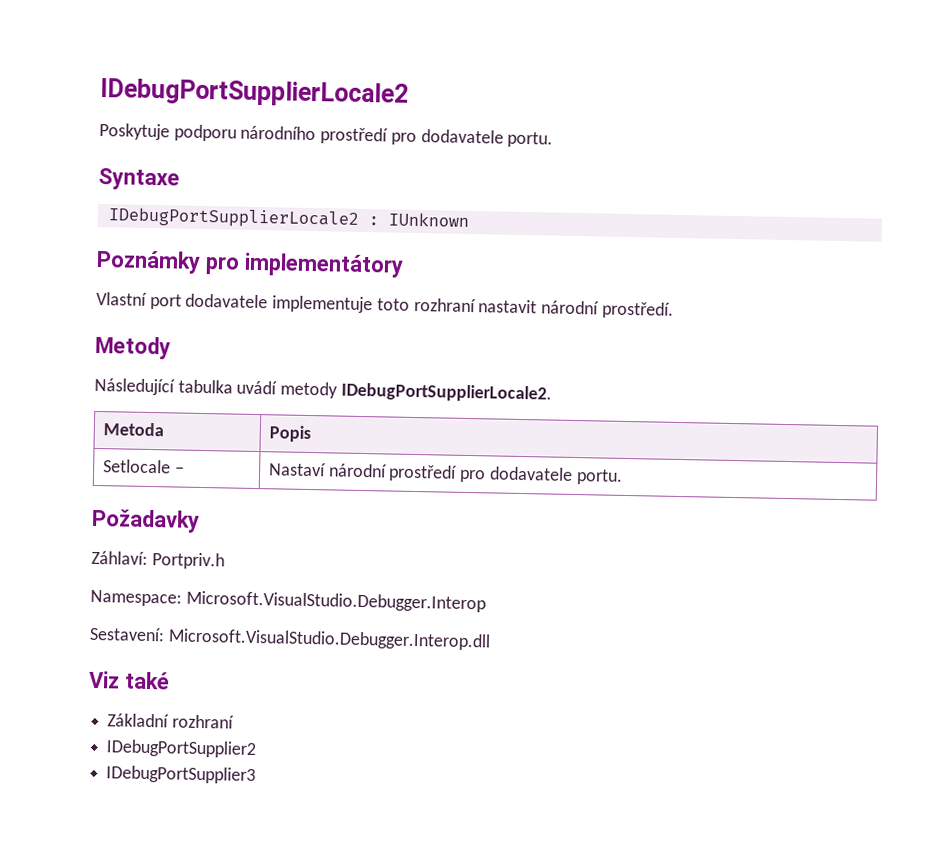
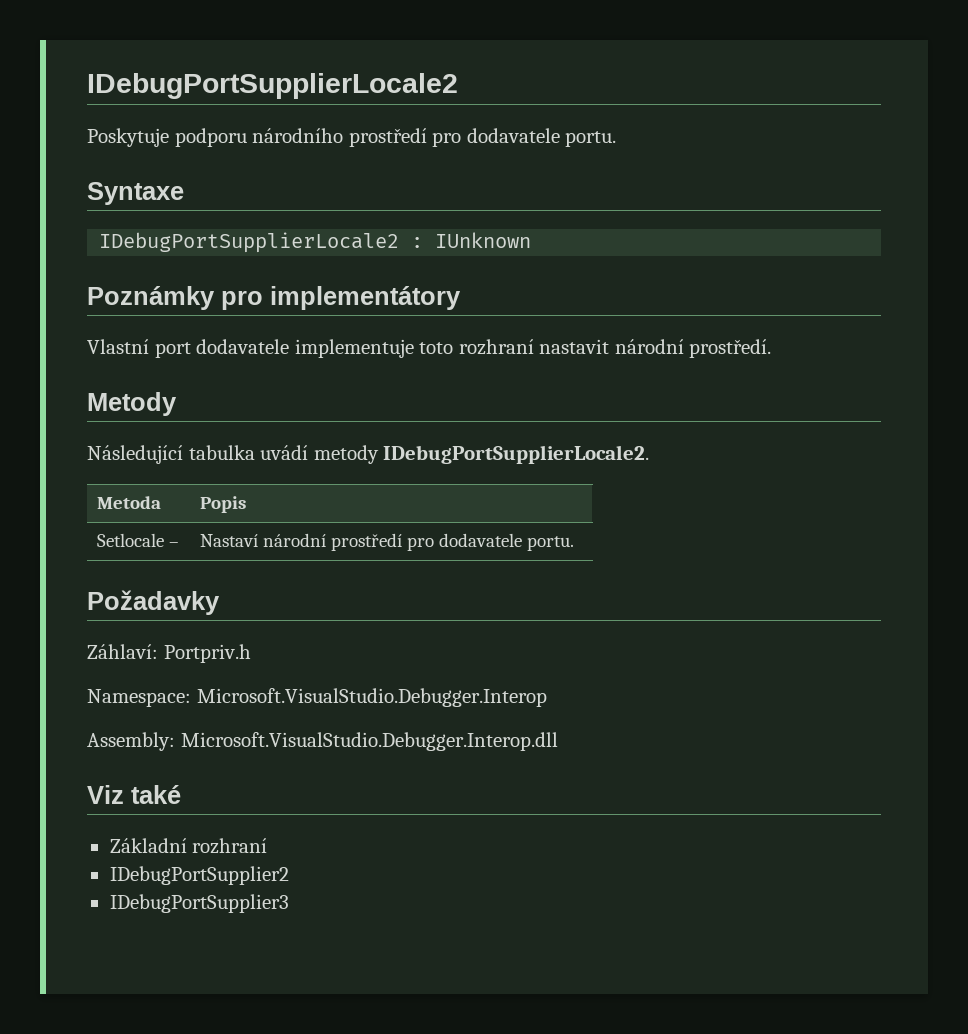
[89,626,165,642] Sestavení: -> [87,732,175,751] Assembly:

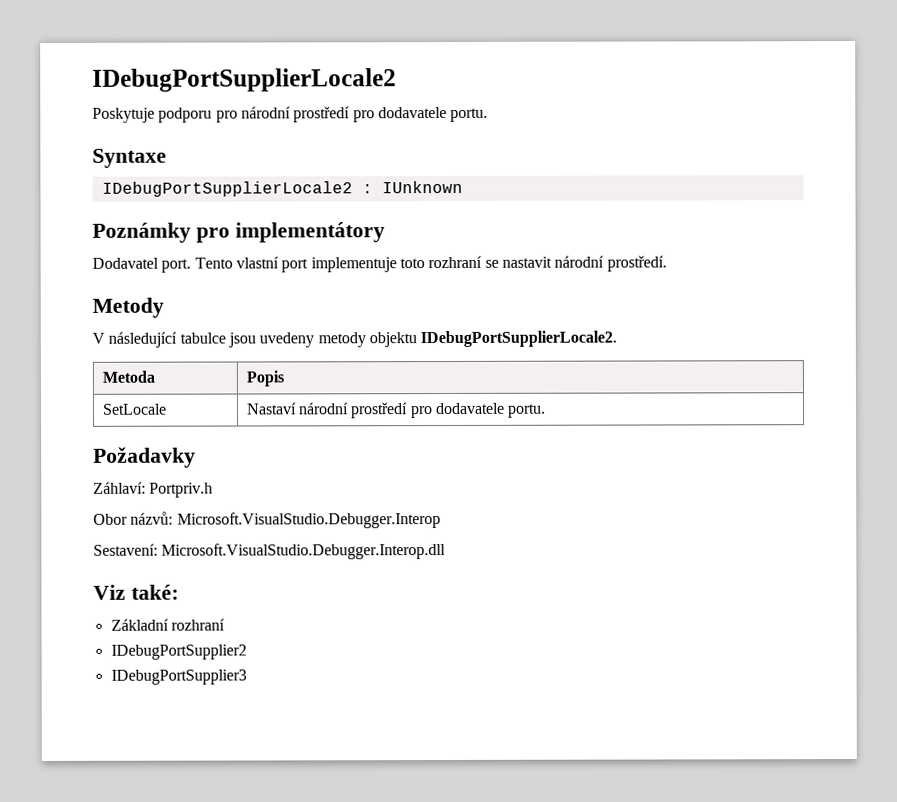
[252,128,344,143] národního -> [215,106,291,123] pro národní
[87,339,290,358] Vlastní port dodavatele -> [92,256,309,273] Dodavatel port. Tento vlastní port
(534, 347) none -> [484,259,499,268] se
[87,445,379,464] Následující tabulka uvádí metody -> [92,331,417,348] V následující tabulce jsou uvedeny metody objektu
[96,533,179,547] Setlocale – -> [102,403,167,415] SetLocale
[87,689,191,707] Namespace: -> [93,511,174,525] Obor názvů:
[87,732,175,751] Assembly: -> [93,543,158,556] Sestavení:
[131,785,181,804] také -> [130,584,179,600] také:

